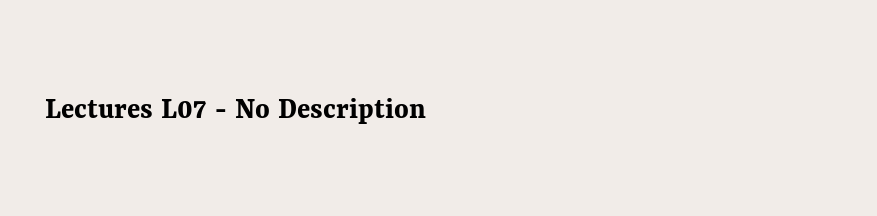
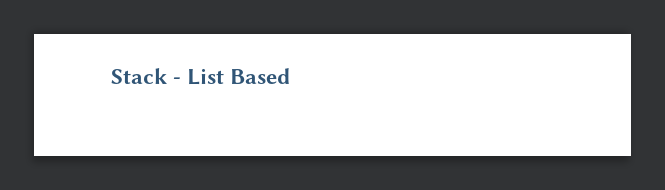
[45,98,427,124] Lectures L07 - No Description -> [111,68,291,85] Stack - List Based

